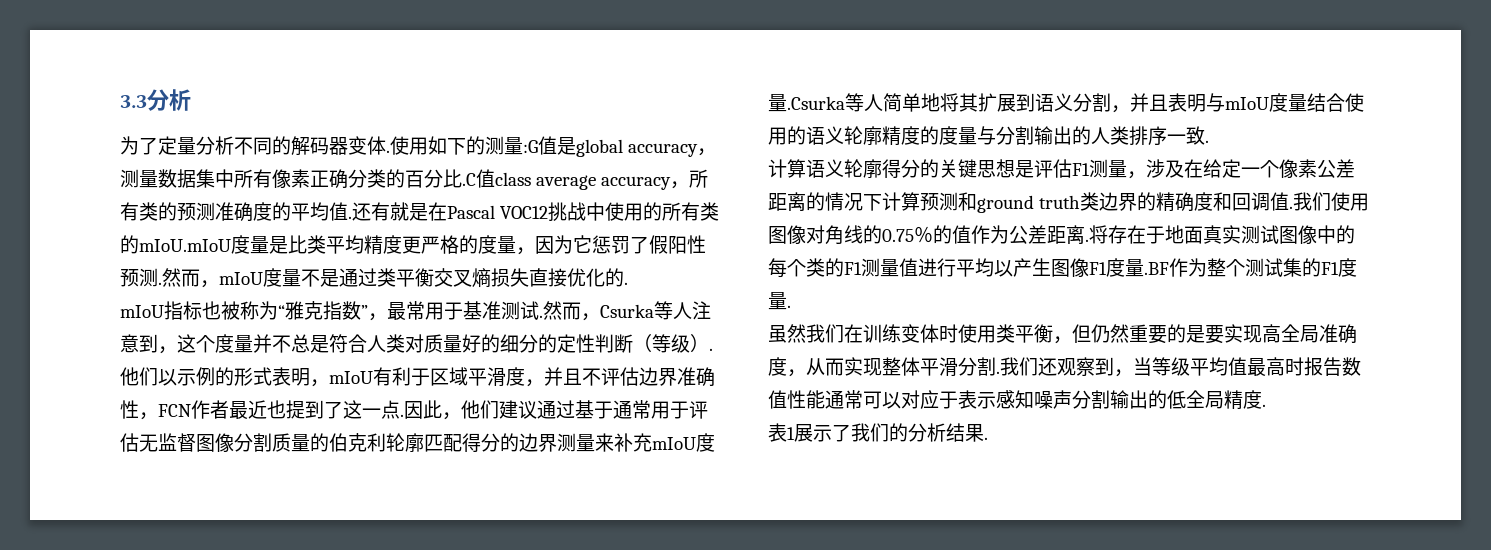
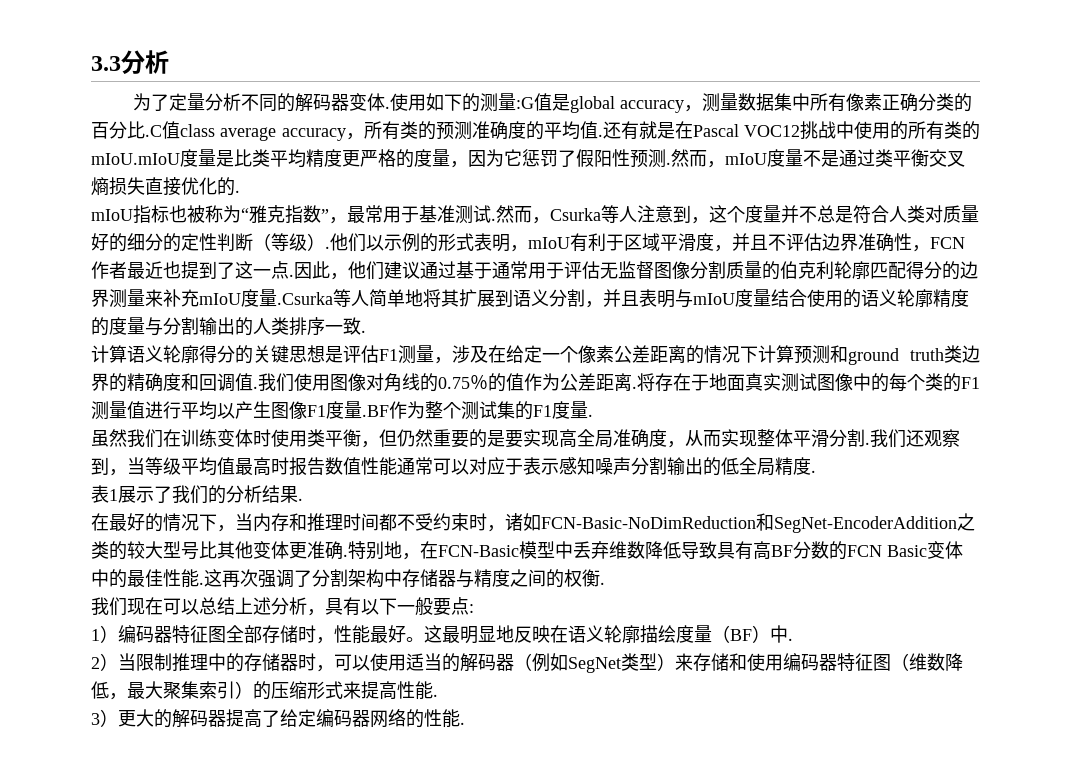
(988, 438) none -> [91,513,975,533] [91,541,963,560] [91,569,605,588] [91,597,474,616] [91,625,793,644] [91,653,963,673] [91,681,438,700] [91,709,465,728] // 在最好的情况下，当内存和推理时间都不受约束时，诸如FCN-Basic-NoDimReduction和SegNet-EncoderAddition之类的较大型号比其他变体更准确.特别地，在FCN-Basic模型中丢弃维数降低导致具有高BF分数的FCN Basic变体中的最佳性能.这再次强调了分割架构中存储器与精度之间的权衡. // 我们现在可以总结上述分析，具有以下一般要点: // 1）编码器特征图全部存储时，性能最好。这最明显地反映在语义轮廓描绘度量（BF）中. // 2）当限制推理中的存储器时，可以使用适当的解码器（例如SegNet类型）来存储和使用编码器特征图（维数降低，最大聚集索引）的压缩形式来提高性能. // 3）更大的解码器提高了给定编码器网络的性能.

